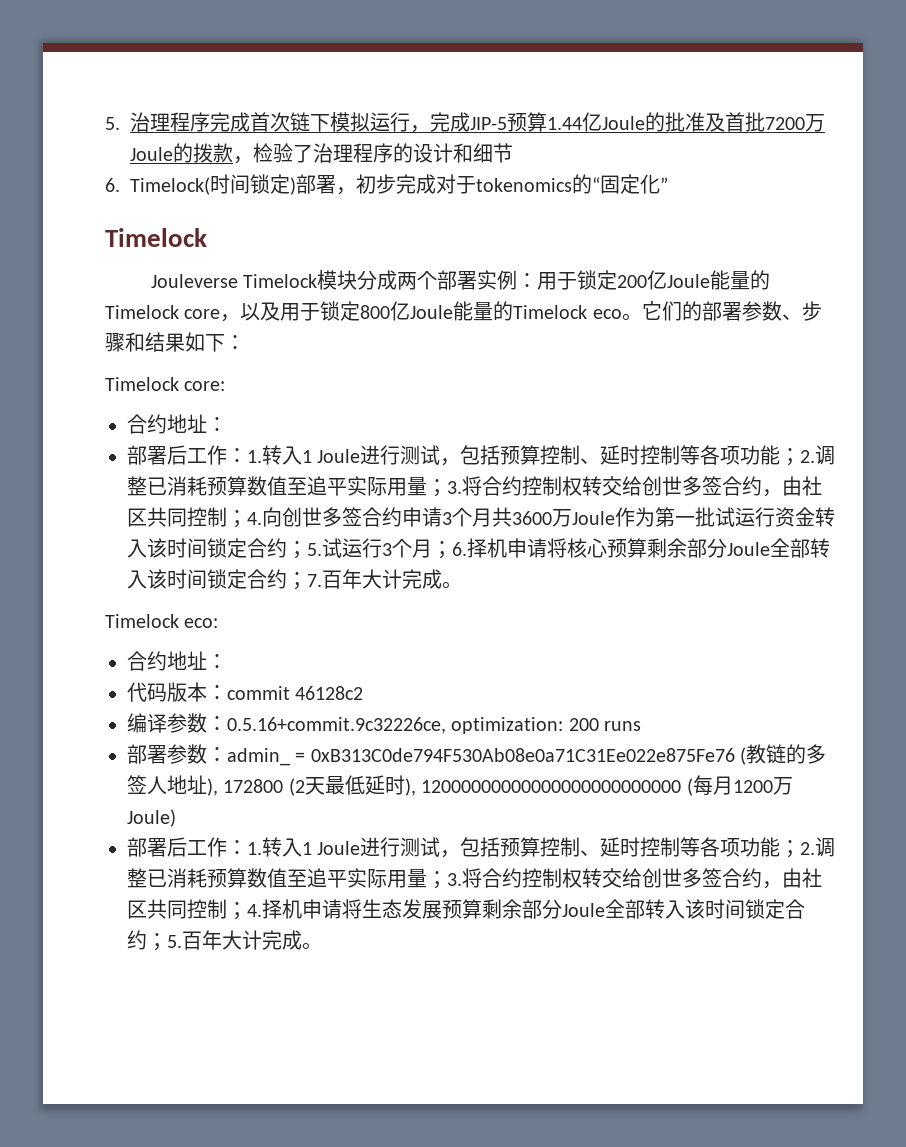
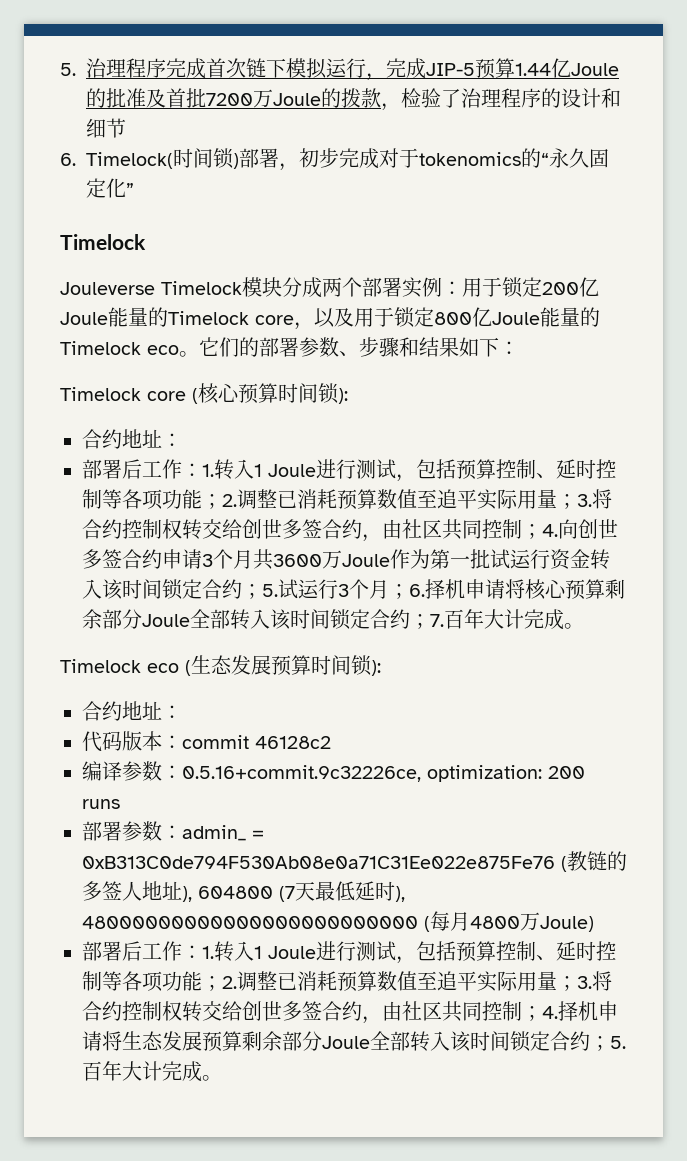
[270,174,290,194] 定 -> (235, 158) none
(600, 184) none -> [549,148,590,168] 永久
[184,381,226,391] core: -> [147,383,348,404] core (核心预算时间锁):
[184,618,219,628] eco: -> [147,655,381,676] eco (生态发展预算时间锁):
[223,778,305,796] 172800 (2 -> [198,886,295,902] 604800 (7
[421,780,682,793] 12000000000000000000000000 -> [82,916,418,929] 48000000000000000000000000
[732,780,773,793] 1200 -> [470,916,520,929] 4800

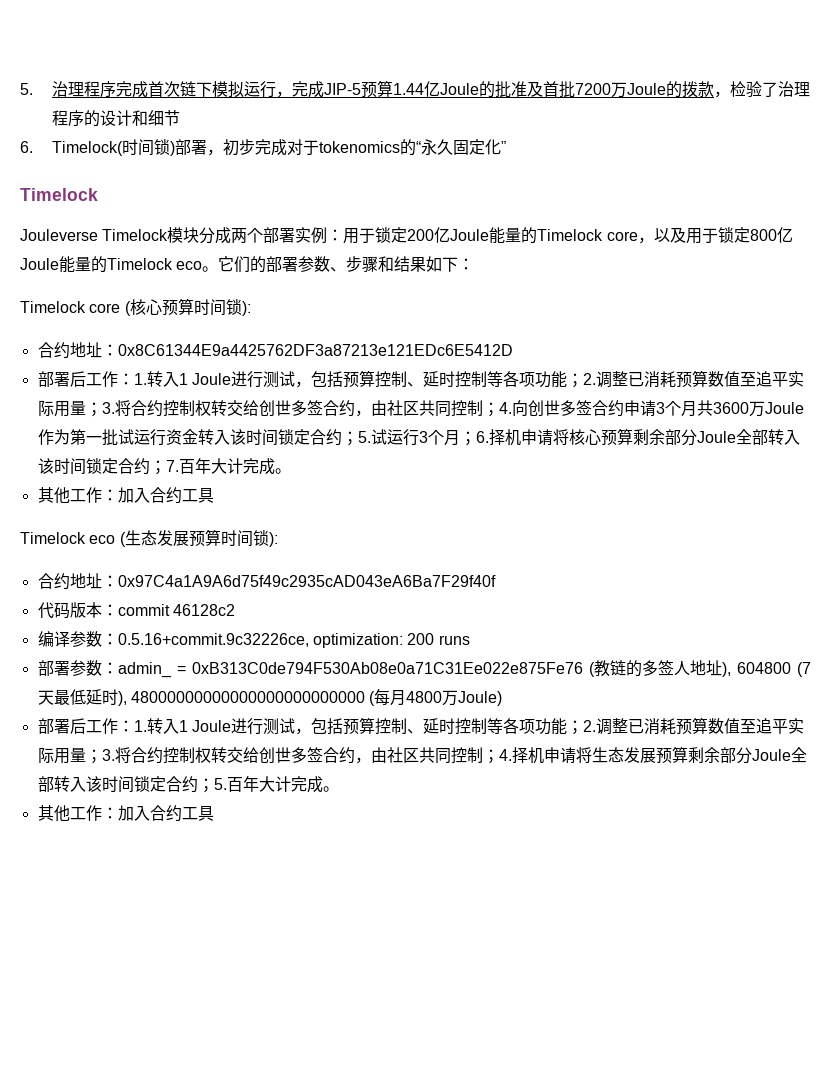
(182, 440) none -> [117,344,513,356] 0x8C61344E9a4425762DF3a87213e121EDc6E5412D
(584, 626) none -> [37,487,214,504] // 其他工作：加入合约工具
(182, 712) none -> [117,575,496,587] 0x97C4a1A9A6d75f49c2935cAD043eA6Ba7F29f40f
(222, 1078) none -> [37,805,214,822] // 其他工作：加入合约工具

